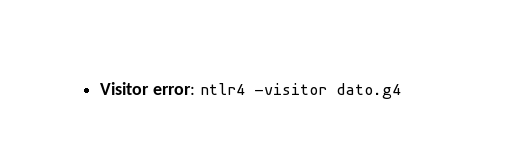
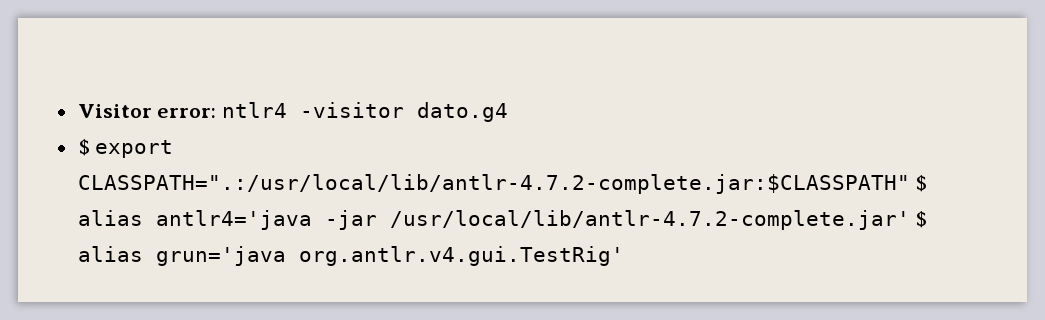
(401, 91) none -> [77,139,174,158] [77,174,928,194] [77,210,928,230] [77,246,624,266] // $ export CLASSPATH=".:/usr/local/lib/antlr-4.7.2-complete.jar:$CLASSPATH" $ alias antlr4='java -jar /usr/local/lib/antlr-4.7.2-complete.jar' $ alias grun='java org.antlr.v4.gui.TestRig'

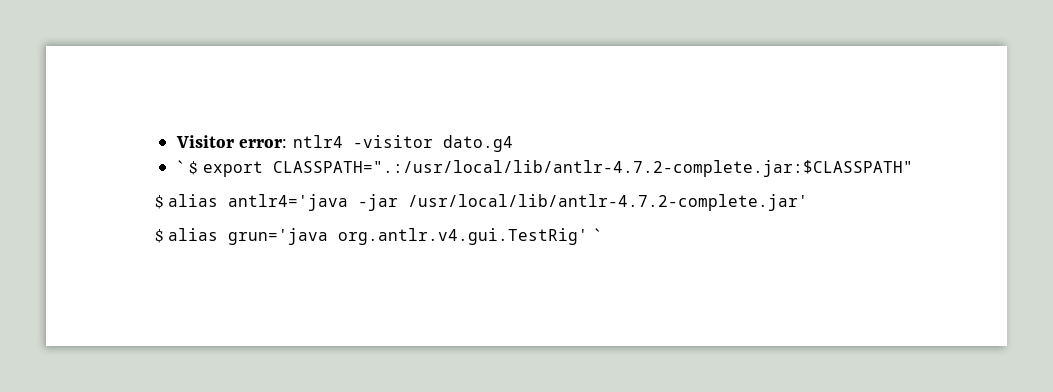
(509, 112) none -> [177,160,184,173] `
(910, 184) none -> (913, 168) //
(910, 220) none -> (809, 202) //
(624, 256) none -> [593,228,601,241] `

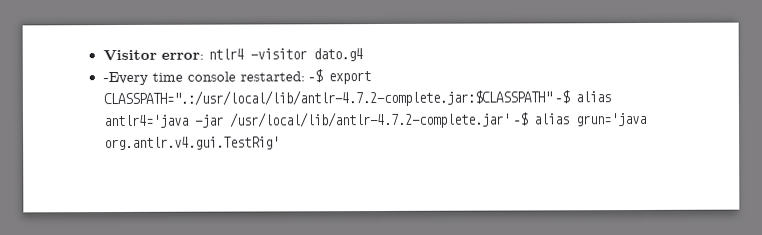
[177,160,198,175] ` $ -> [102,69,323,86] -Every time console restarted: -$
[155,195,163,209] // $ -> [555,90,570,104] -$
[155,229,163,243] // $ -> [513,112,529,126] -$
[593,228,601,241] ` -> (280, 143) none

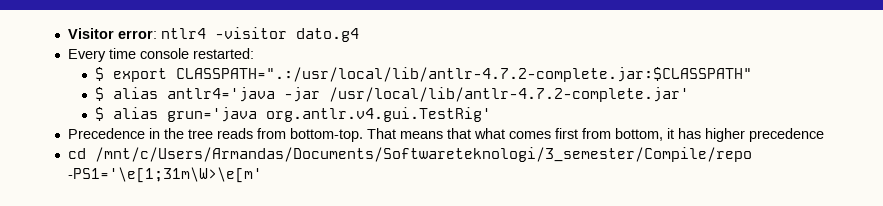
[102,71,148,86] -Every -> [67,49,106,62] Every
[308,69,323,83] -$ -> [95,67,105,81] // $
[555,90,570,104] -$ -> [95,87,105,101] // $
[513,112,529,126] -$ -> [95,107,105,121] // $
(280, 143) none -> [67,128,824,142] [67,147,752,162] [67,167,262,183] // Precedence in the tree reads from bottom-top. That means that what comes first from bottom, it has higher precedence // cd /mnt/c/Users/Armandas/Documents/Softwareteknologi/3_semester/Compile/repo -PS1='\e[1;31m\W>\e[m'

